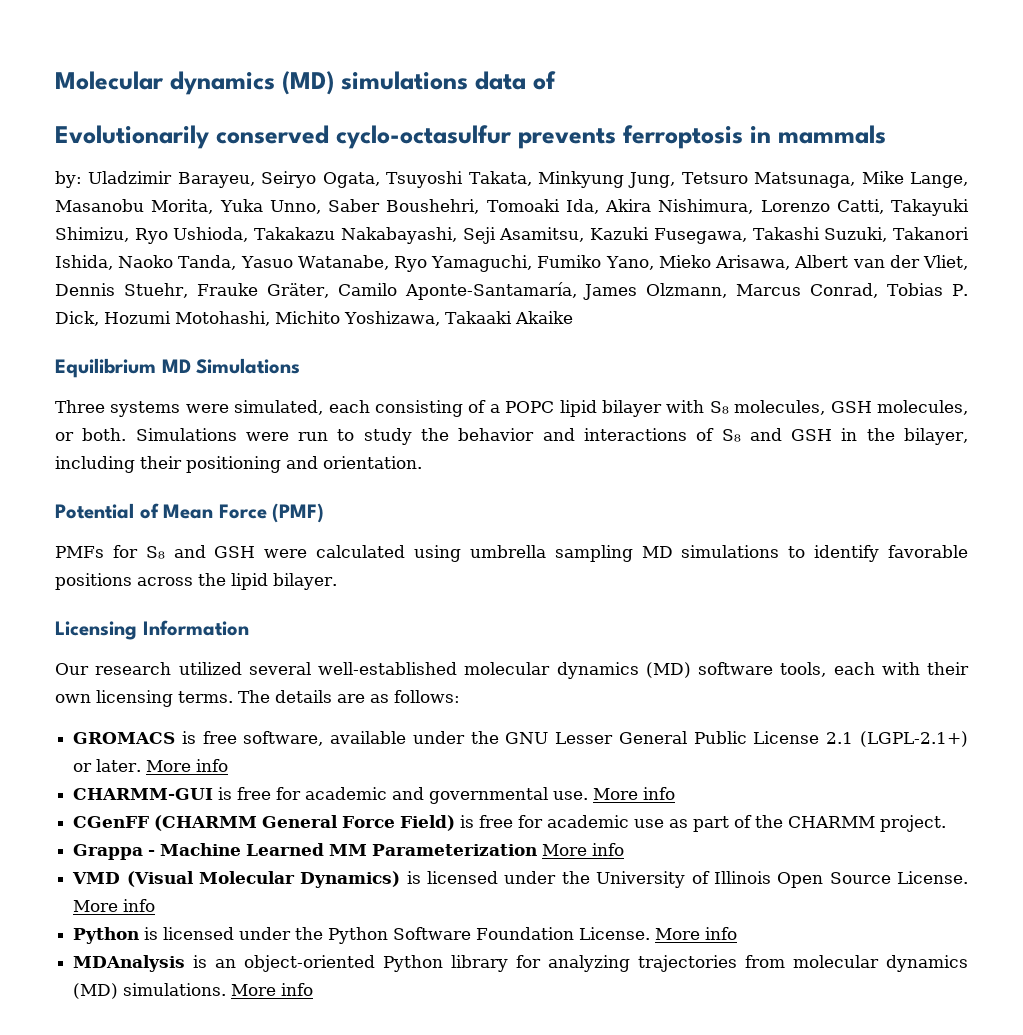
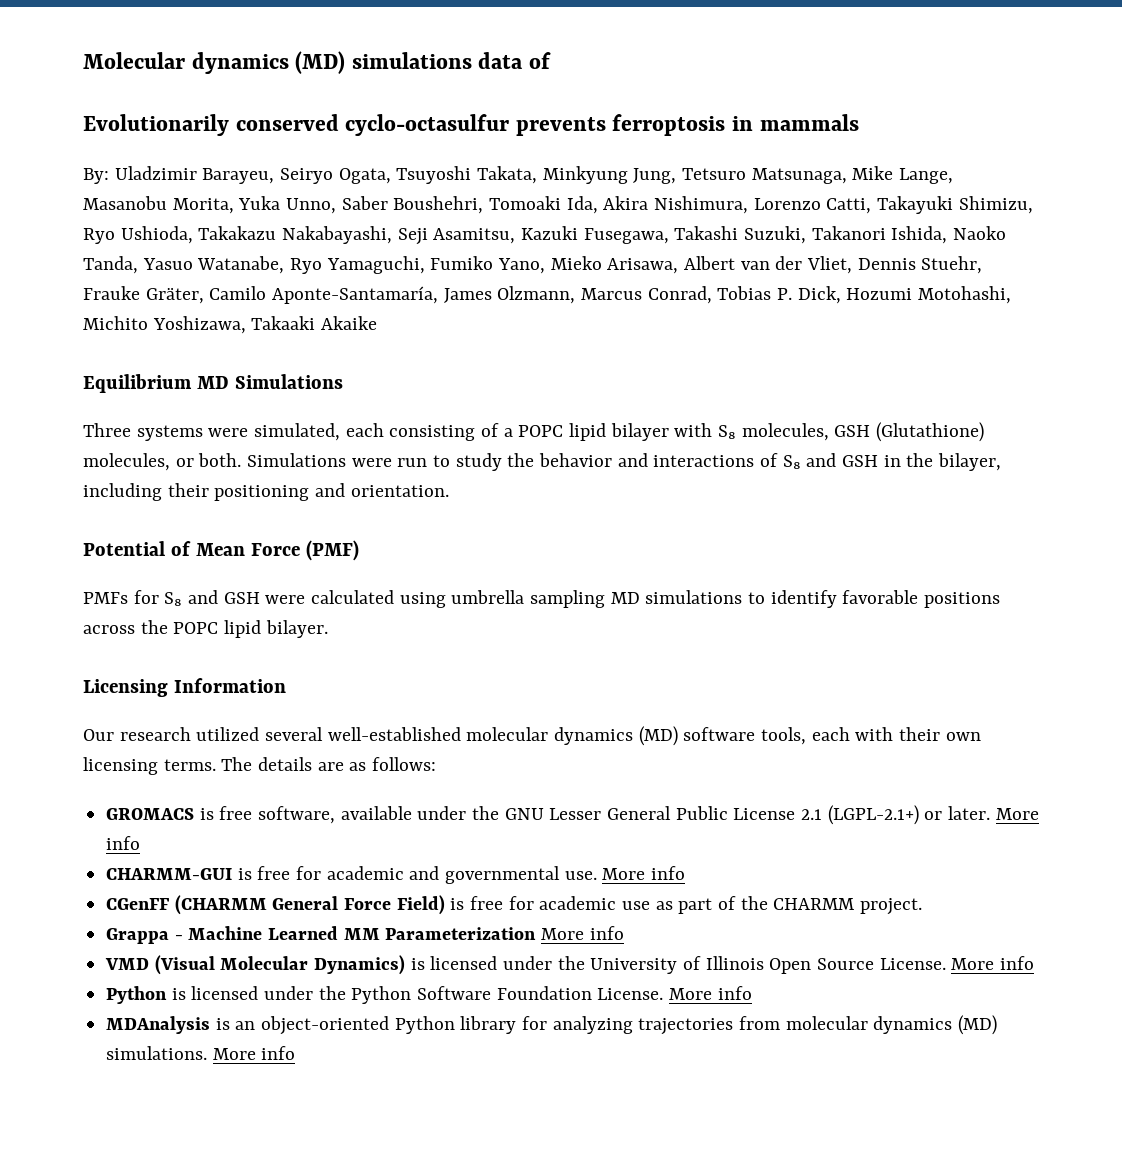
[55,171,82,188] by: -> [83,168,109,184] By:
(872, 407) none -> [876,422,985,442] (Glutathione)
(226, 579) none -> [173,622,219,634] POPC

